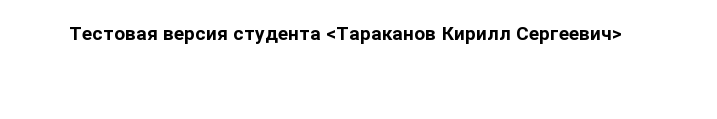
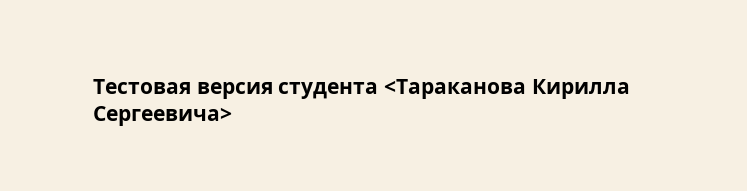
[326,27,622,44] <Тараканов Кирилл Сергеевич> -> [384,79,630,99] [93,106,232,126] <Тараканова Кирилла Сергеевича>

